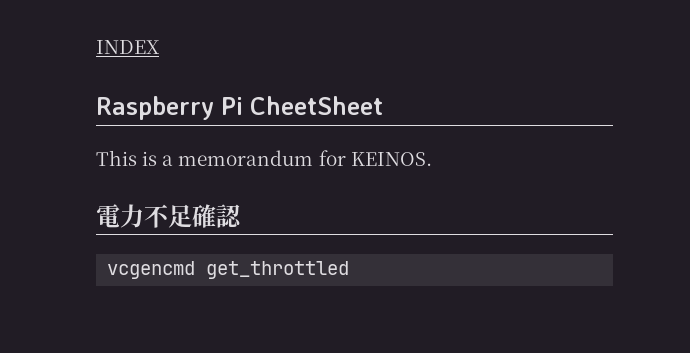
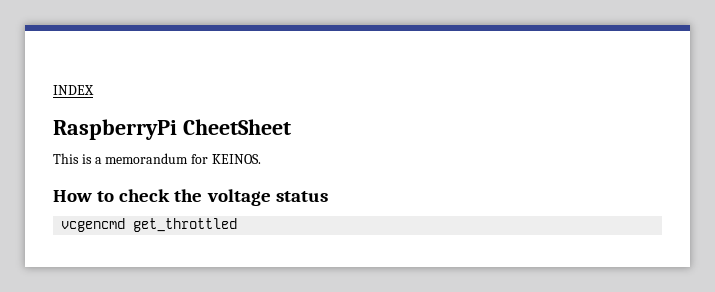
[96,96,243,120] Raspberry Pi -> [53,119,177,140] RaspberryPi
[96,204,242,228] 電力不足確認 -> [53,189,328,206] How to check the voltage status

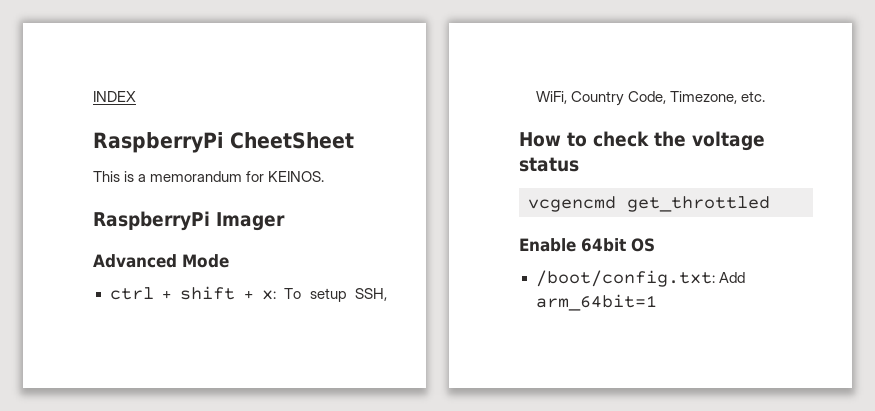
(261, 159) none -> [93,211,285,231] [93,254,229,268] [109,286,387,302] [535,91,765,106] // RaspberryPi Imager // Advanced Mode // ctrl + shift + x: To setup SSH, WiFi, Country Code, Timezone, etc.
(238, 225) none -> [519,238,655,252] [535,270,745,287] [535,294,657,311] // Enable 64bit OS // /boot/config.txt: Add arm_64bit=1

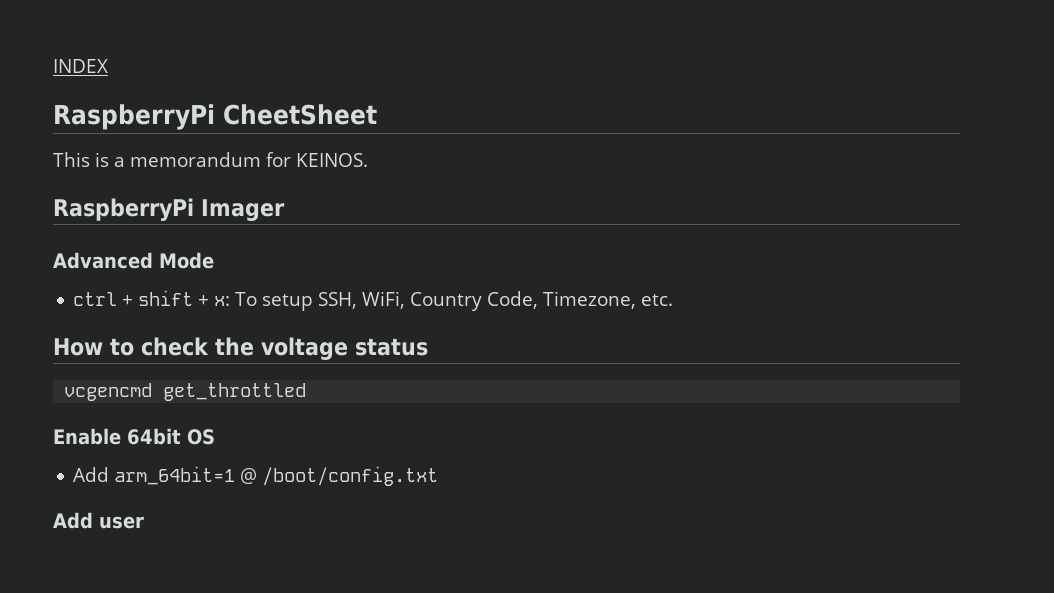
[535,270,715,287] /boot/config.txt: -> (215, 437) none
(657, 302) none -> [240,466,439,486] [53,512,144,529] @ /boot/config.txt // Add user

